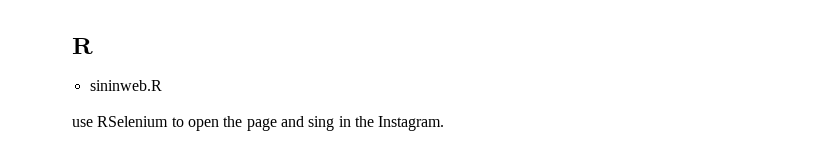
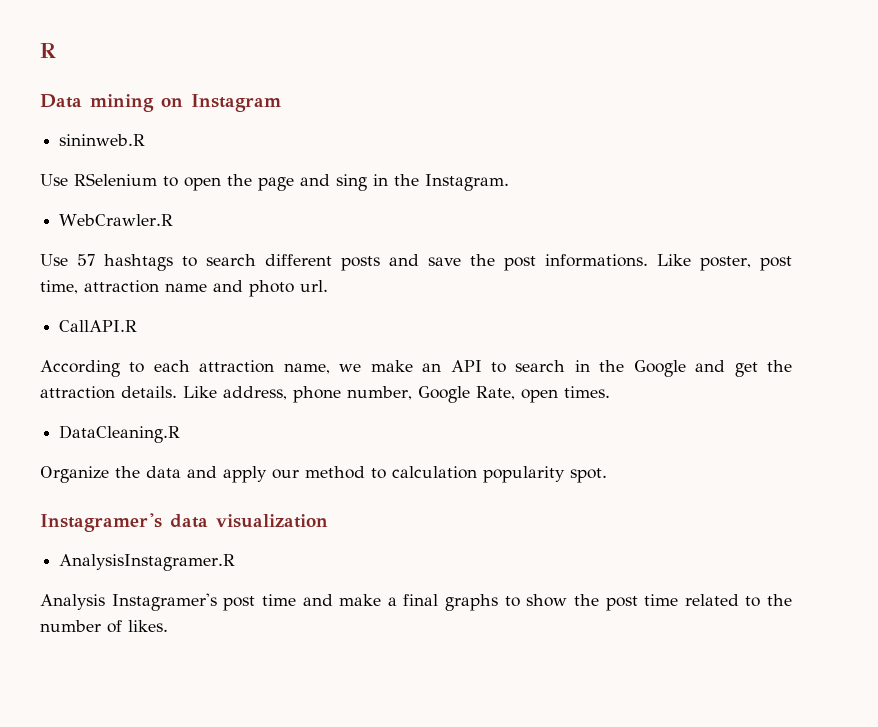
(93, 46) none -> [40,94,281,112] // Data mining on Instagram
[72,119,93,127] use -> [40,174,68,186] Use
(445, 123) none -> [59,214,174,226] [40,254,792,271] [40,280,328,297] [59,320,138,332] [40,360,792,377] [40,386,610,403] [59,425,181,443] [40,466,607,483] [40,513,328,532] [59,554,236,571] [40,593,792,611] [40,620,168,633] // WebCrawler.R // Use 57 hashtags to search different posts and save the post informations. Like poster, post time, attraction name and photo url. // CallAPI.R // According to each attraction name, we make an API to search in the Google and get the attraction details. Like address, phone number, Google Rate, open times. // DataCleaning.R // Organize the data and apply our method to calculation popularity spot. // Instagramer's data visualization // AnalysisInstagramer.R // Analysis Instagramer's post time and make a final graphs to show the post time related to the number of likes.

